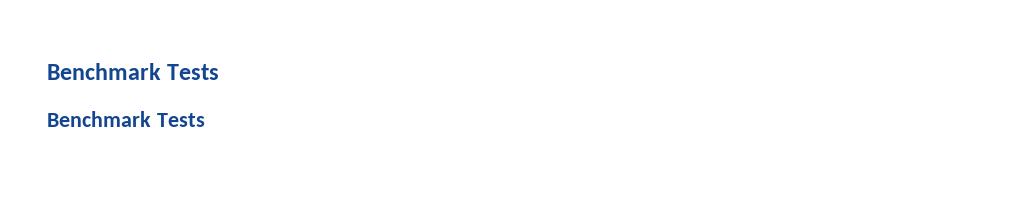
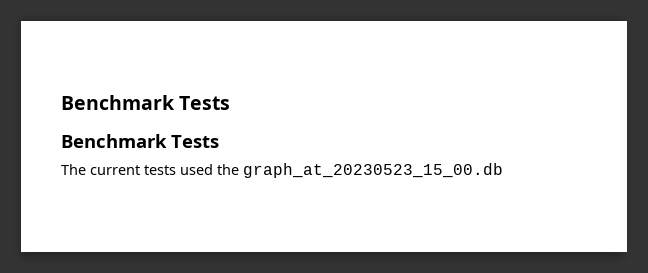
(205, 120) none -> [61,163,503,178] // The current tests used the graph_at_20230523_15_00.db

